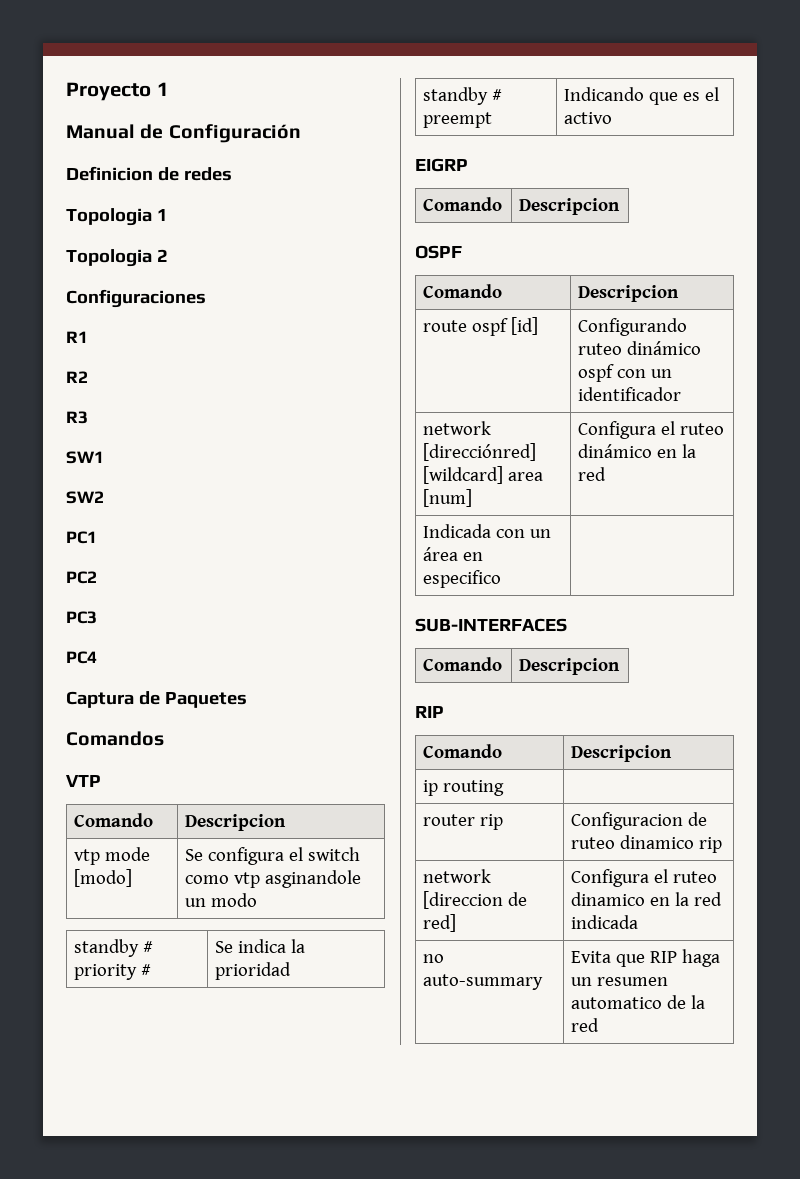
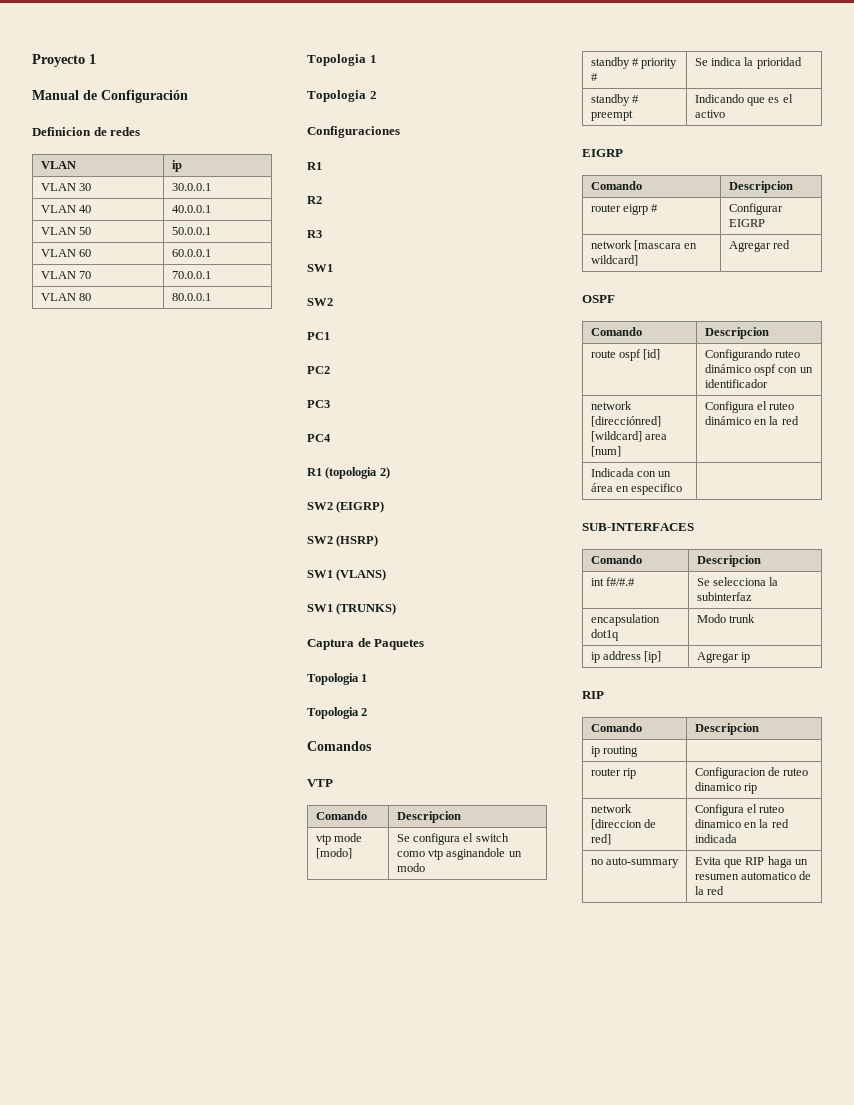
(232, 174) none -> [40,161,76,169] [171,160,182,172] [40,183,92,191] [171,183,211,191] [40,205,92,213] [171,205,211,213] [40,227,92,235] [171,227,211,235] [40,249,92,257] [171,249,211,257] [40,271,92,279] [171,271,211,279] [40,293,92,301] [171,293,211,301] // VLAN | ip // VLAN 30 | 30.0.0.1 // VLAN 40 | 40.0.0.1 // VLAN 50 | 50.0.0.1 // VLAN 60 | 60.0.0.1 // VLAN 70 | 70.0.0.1 // VLAN 80 | 80.0.0.1
(97, 657) none -> [307,467,390,479] [307,501,385,513] [307,535,379,547] [307,569,387,581] [307,603,397,615] // R1 (topologia 2) // SW2 (EIGRP) // SW2 (HSRP) // SW1 (VLANS) // SW1 (TRUNKS)
(247, 700) none -> [307,673,368,685] [307,707,368,719] // Topologia 1 // Topologia 2
(621, 206) none -> [590,204,659,215] [728,203,783,215] [728,219,765,227] [590,240,698,251] [590,255,638,266] [728,240,791,252] // router eigrp # | Configurar EIGRP // network [mascara en wildcard] | Agregar red
(621, 666) none -> [590,577,636,586] [696,577,779,586] [696,592,752,601] [590,614,660,626] [590,629,619,641] [696,614,756,623] [590,651,662,663] [696,652,751,663] // int f#/#.# | Se selecciona la subinterfaz // encapsulation dot1q | Modo trunk // ip address [ip] | Agregar ip

